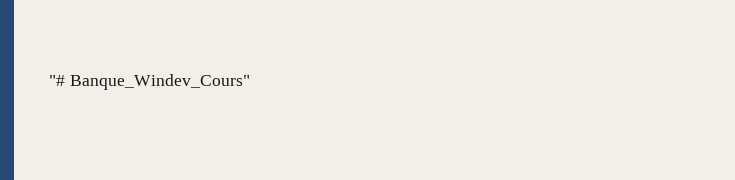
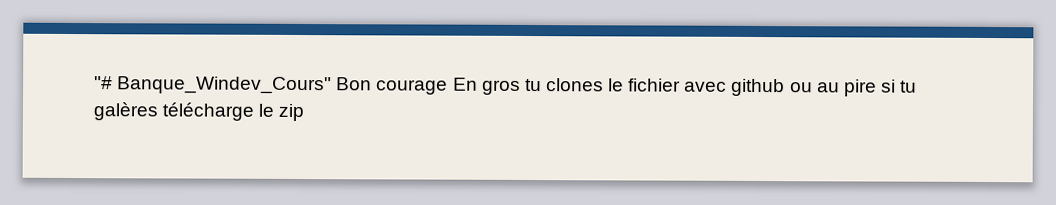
(250, 82) none -> [336,77,918,97] [93,102,305,122] Bon courage En gros tu clones le fichier avec github ou au pire si tu galères télécharge le zip

